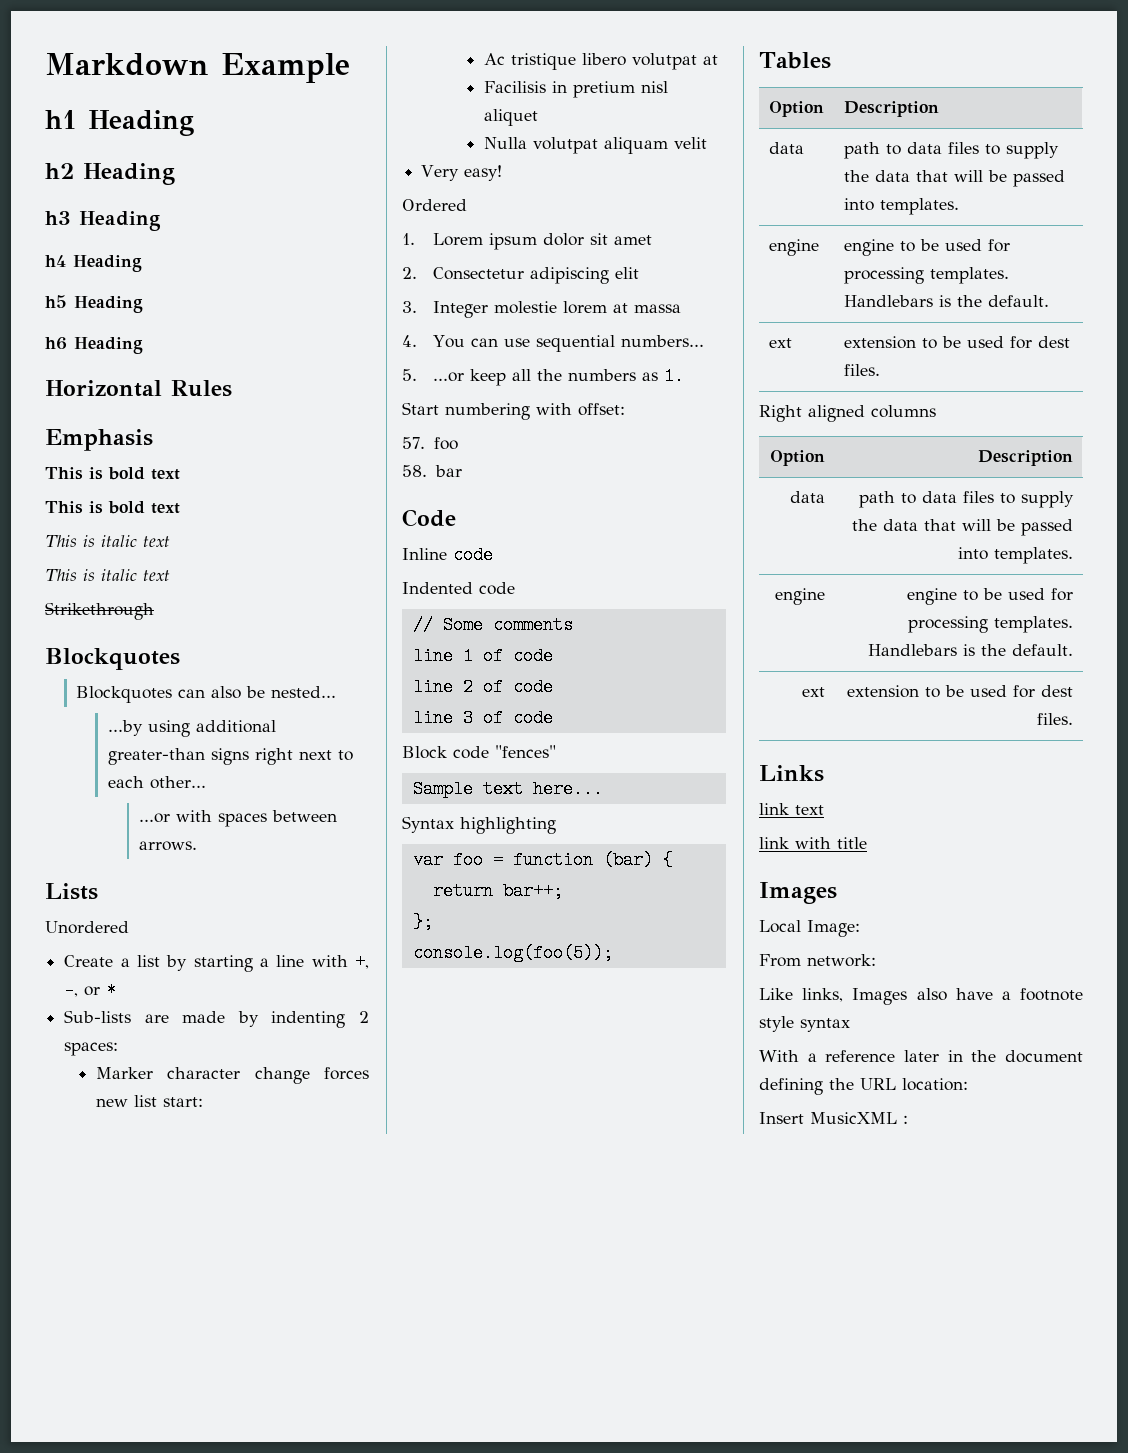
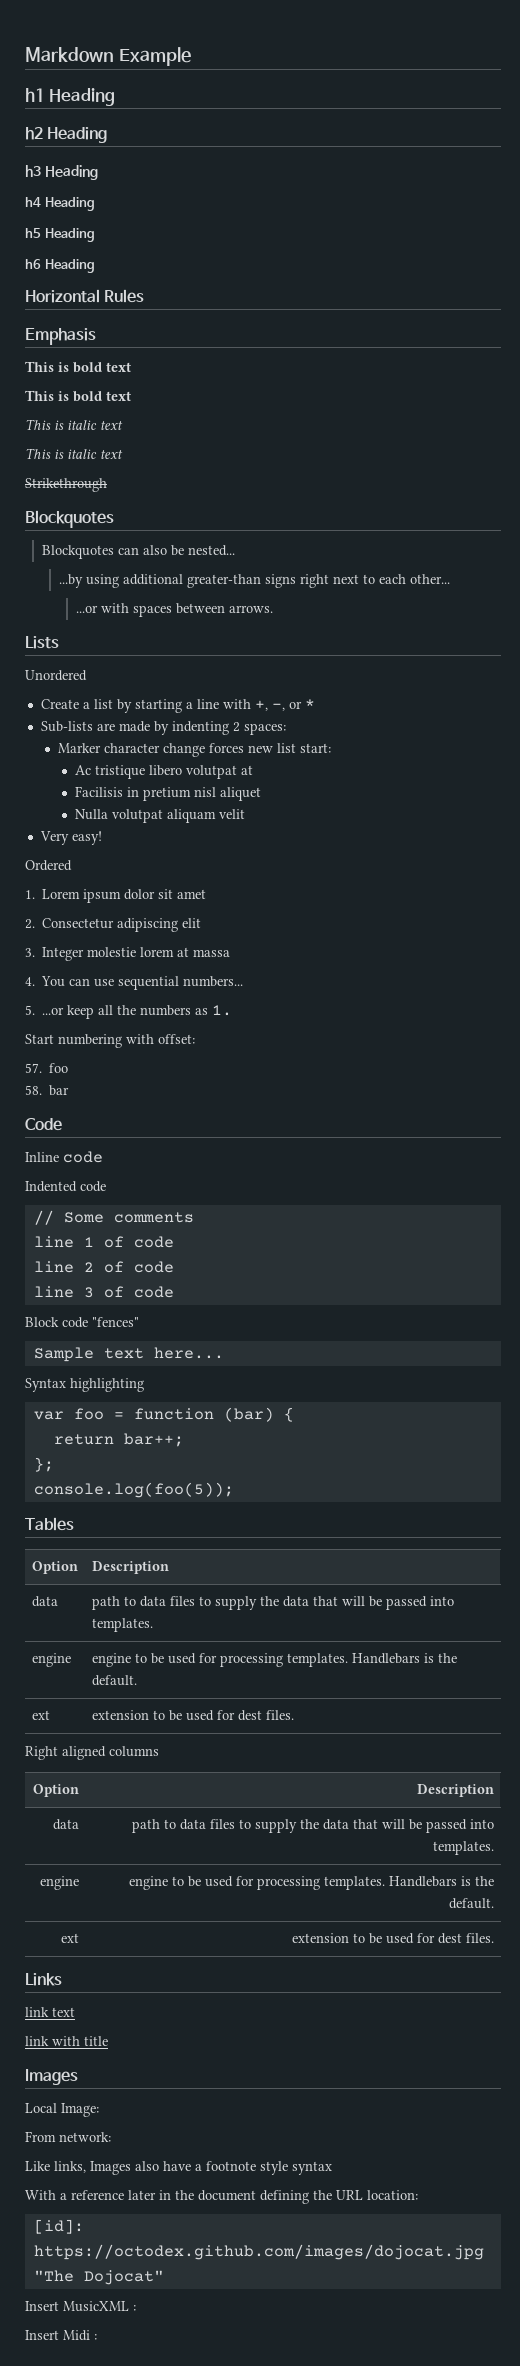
(968, 1084) none -> [33,2219,84,2234] [33,2244,484,2260] [33,2270,164,2285] // [id]: https://octodex.github.com/images/dojocat.jpg "The Dojocat"
(908, 1119) none -> [25,2330,97,2341] // Insert Midi :

